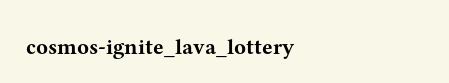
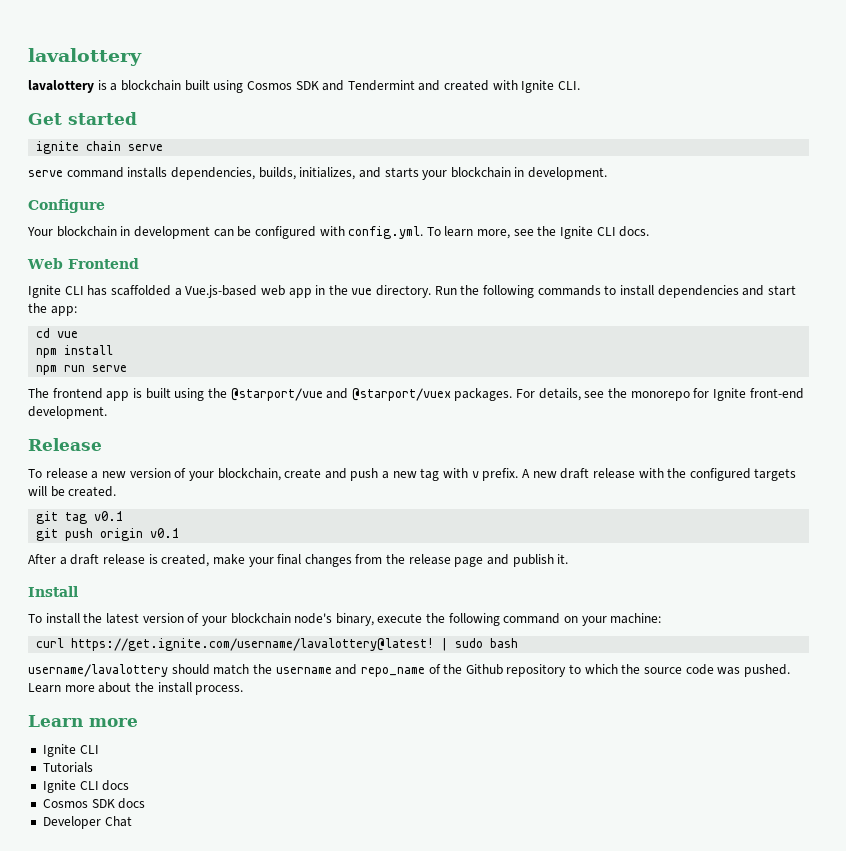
[26,39,295,59] cosmos-ignite_lava_lottery -> [28,48,142,66] [28,80,581,93] [28,112,137,125] [36,141,164,154] [28,167,608,180] [28,199,105,213] [27,226,650,239] [27,258,139,269] [28,285,796,298] [28,303,77,316] [36,328,79,338] [36,345,114,358] [36,365,128,375] [28,388,804,401] [28,406,107,419] [28,438,102,451] [28,468,797,481] [28,486,117,497] [36,511,124,524] [36,528,180,541] [28,554,569,567] [28,586,78,597] [28,613,662,626] [36,638,519,651] [28,664,790,677] [28,682,244,695] [28,715,138,727] [42,744,99,757] [42,762,93,773] [42,780,130,793] [42,798,146,809] [42,816,132,829] lavalottery // lavalottery is a blockchain built using Cosmos SDK and Tendermint and created with Ignite CLI. // Get started // ignite chain serve // serve command installs dependencies, builds, initializes, and starts your blockchain in development. // Configure // Your blockchain in development can be configured with config.yml. To learn more, see the Ignite CLI docs. // Web Frontend // Ignite CLI has scaffolded a Vue.js-based web app in the vue directory. Run the following commands to install dependencies and start the app: // cd vue // npm install // npm run serve // The frontend app is built using the @starport/vue and @starport/vuex packages. For details, see the monorepo for Ignite front-end development. // Release // To release a new version of your blockchain, create and push a new tag with v prefix. A new draft release with the configured targets will be created. // git tag v0.1 // git push origin v0.1 // After a draft release is created, make your final changes from the release page and publish it. // Install // To install the latest version of your blockchain node's binary, execute the following command on your machine: // curl https://get.ignite.com/username/lavalottery@latest! | sudo bash // username/lavalottery should match the username and repo_name of the Github repository to which the source code was pushed. Learn more about the install process. // Learn more // Ignite CLI // Tutorials // Ignite CLI docs // Cosmos SDK docs // Developer Chat

